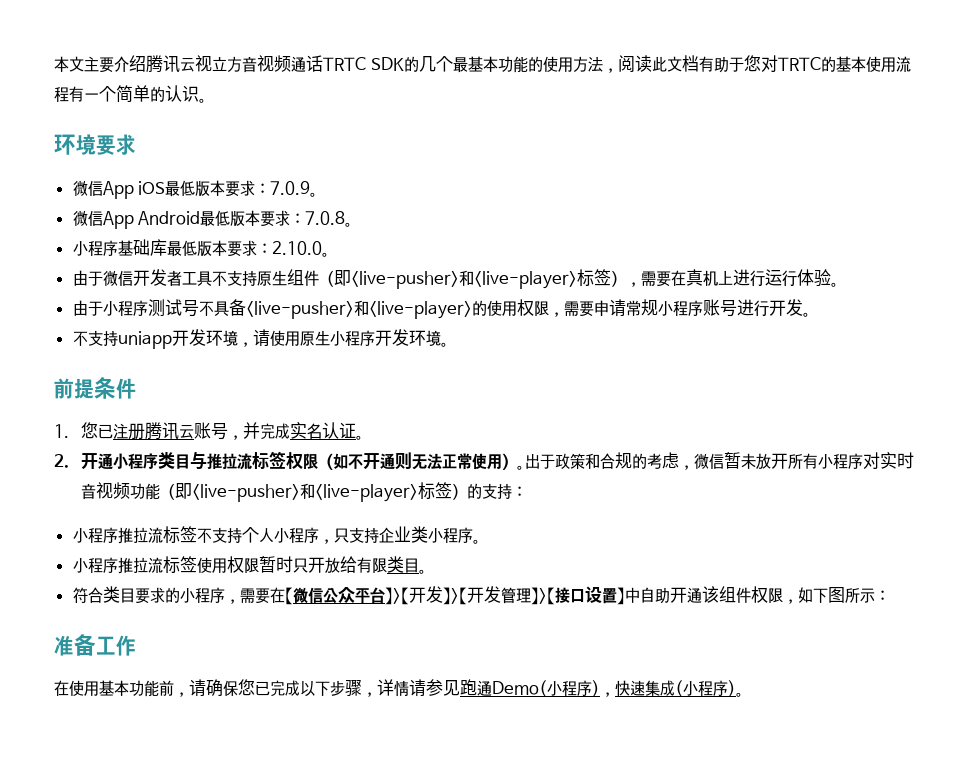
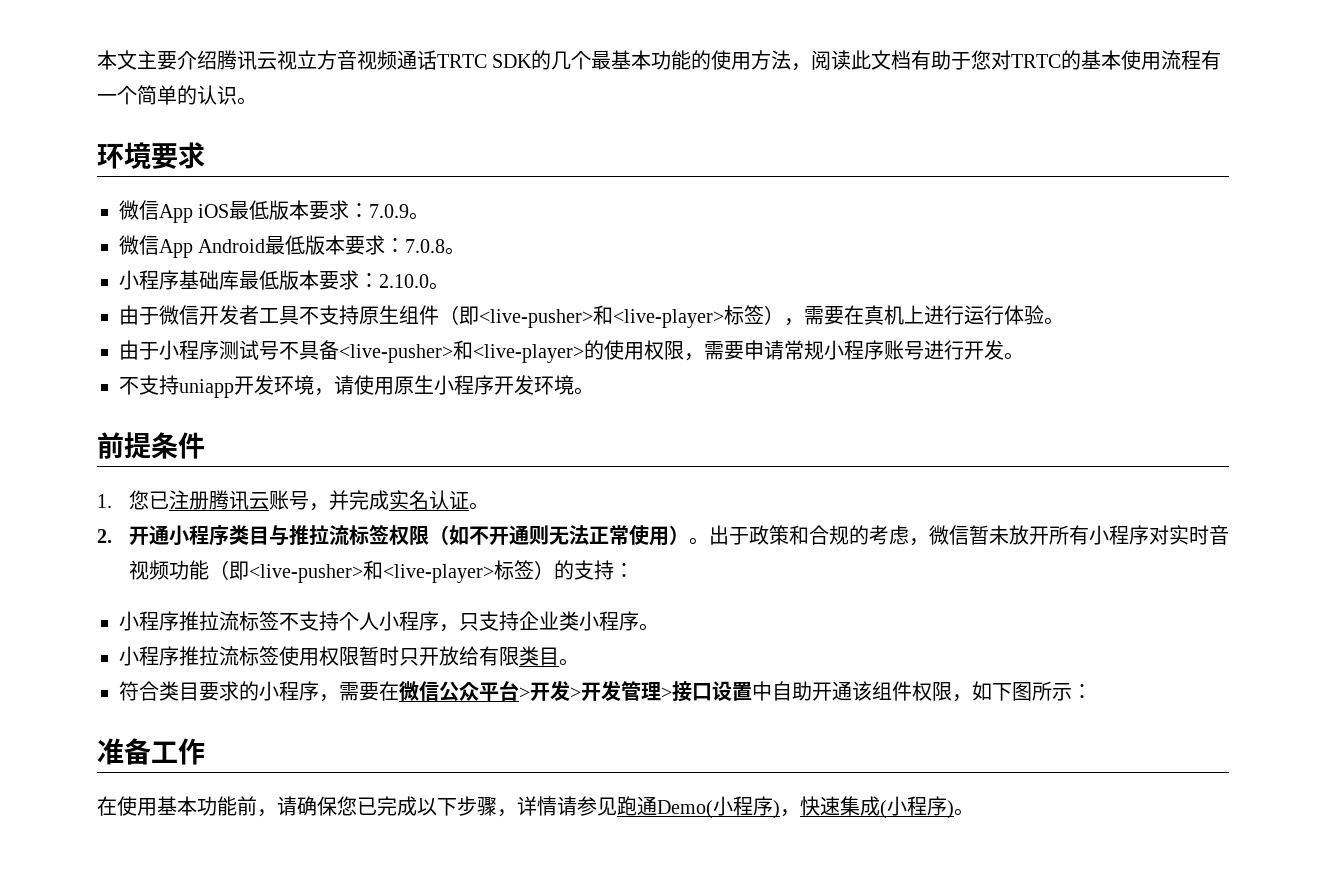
[284,587,293,605] 【 -> (399, 691) none
[384,586,555,605] 】>【开发】>【开发管理】>【 -> [519,681,672,701] >开发>开发管理>
[616,587,625,605] 】 -> (752, 691) none

